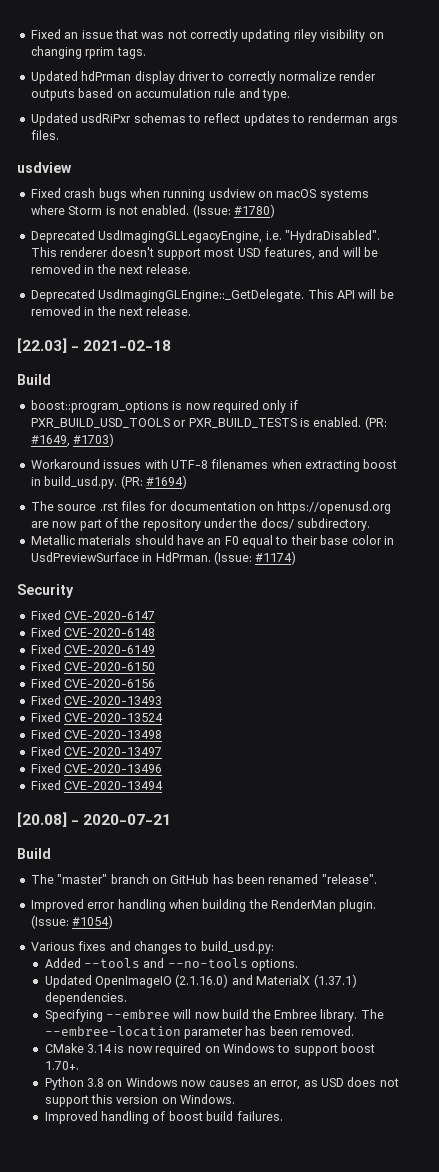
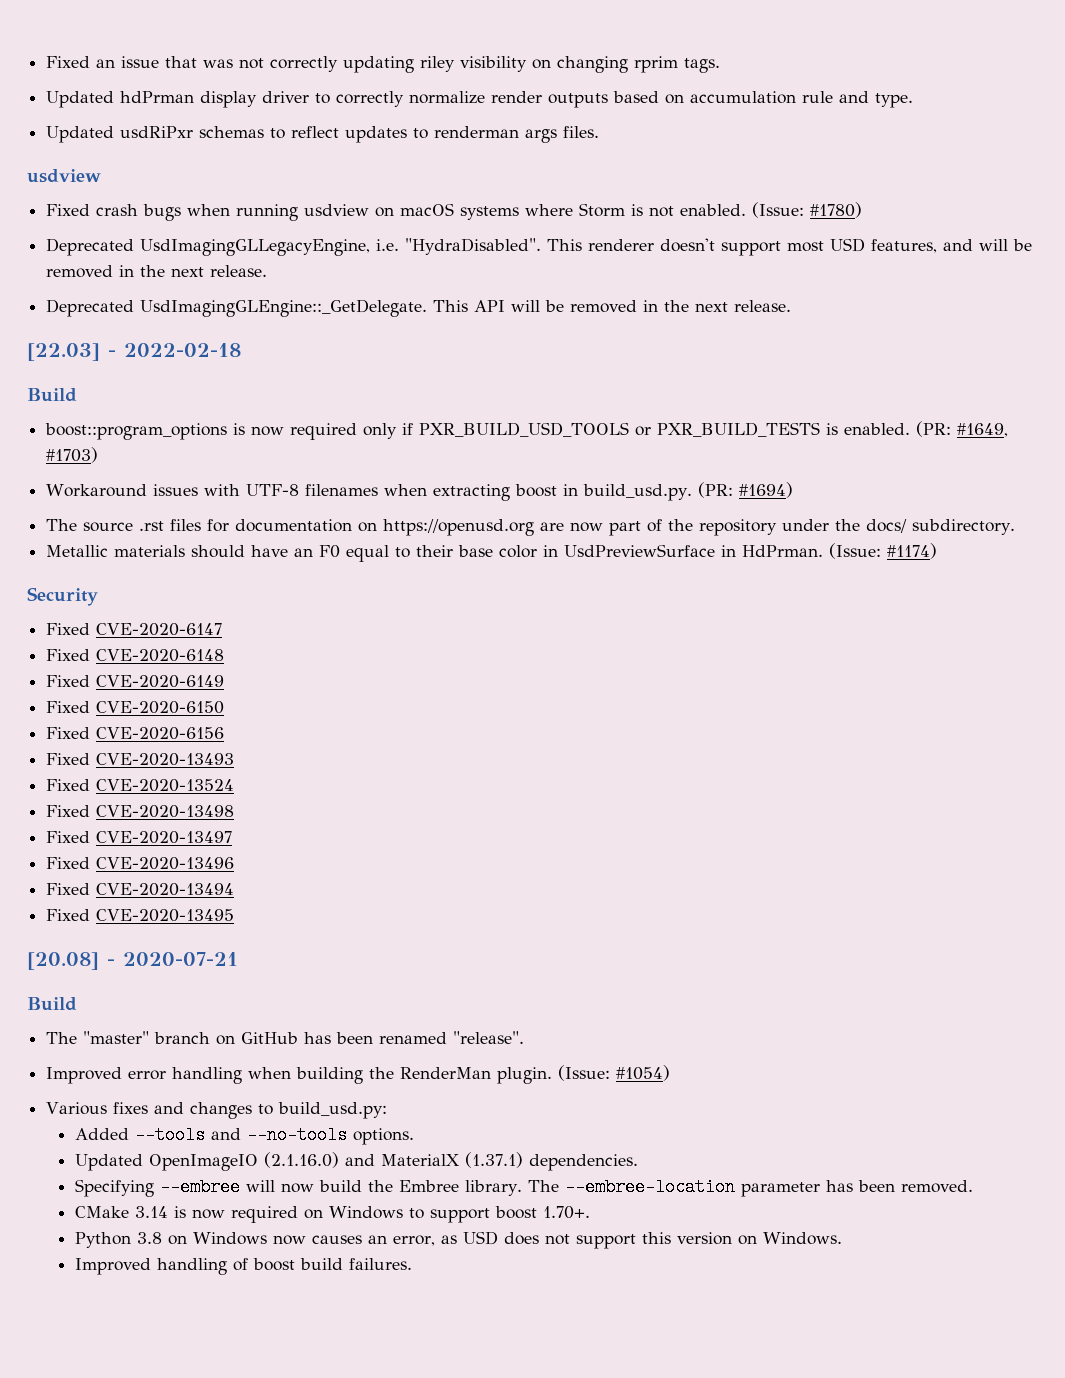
[83,340,172,351] 2021-02-18 -> [124,343,241,357] 2022-02-18
(164, 785) none -> [46,909,235,922] // Fixed CVE-2020-13495

